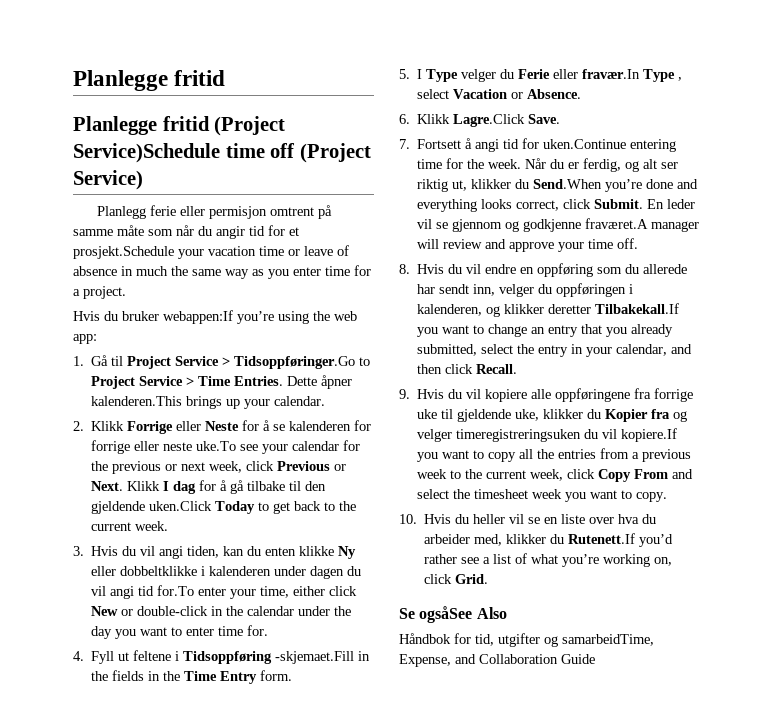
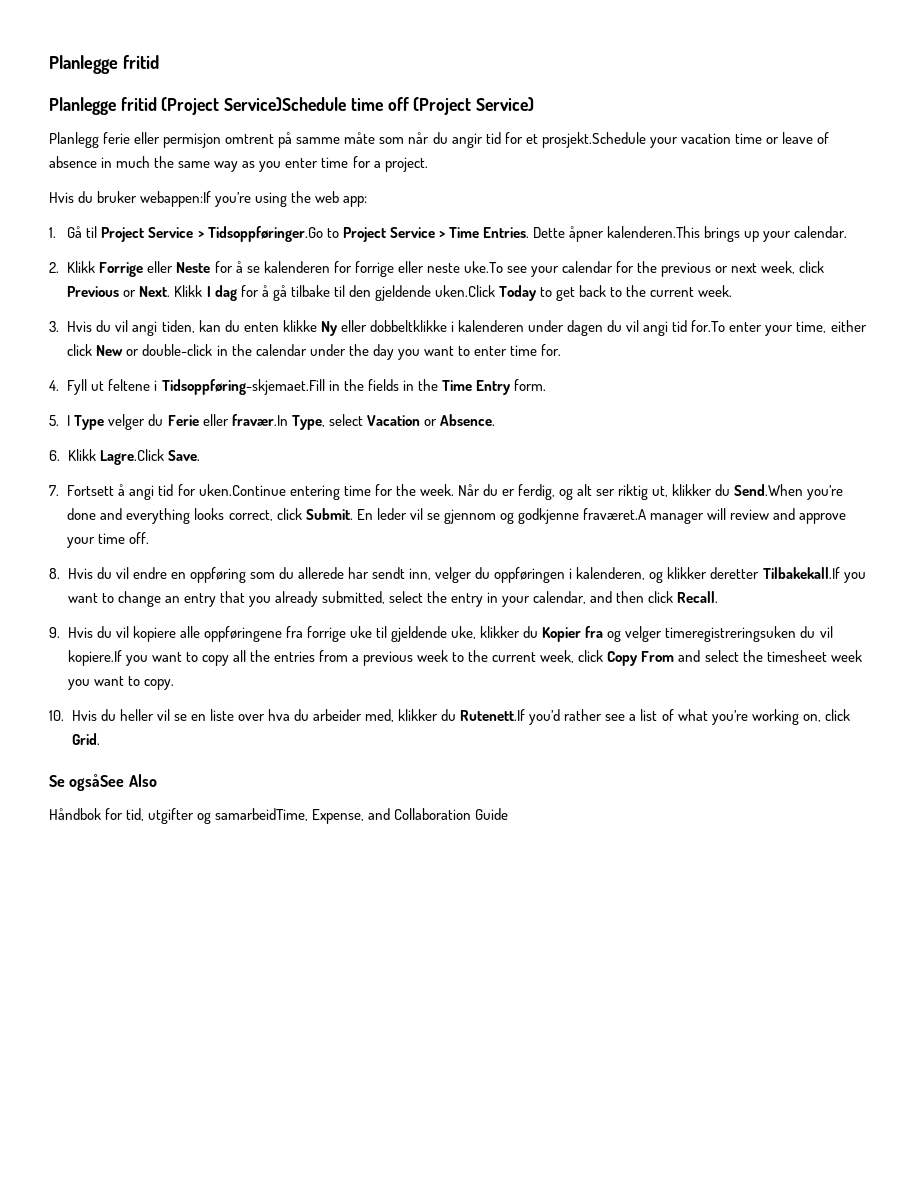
[183,651,355,664] Tidsoppføring -skjemaet.Fill -> [161,379,325,395] Tidsoppføring-skjemaet.Fill
[643,69,683,82] Type , -> [291,415,325,430] Type,

